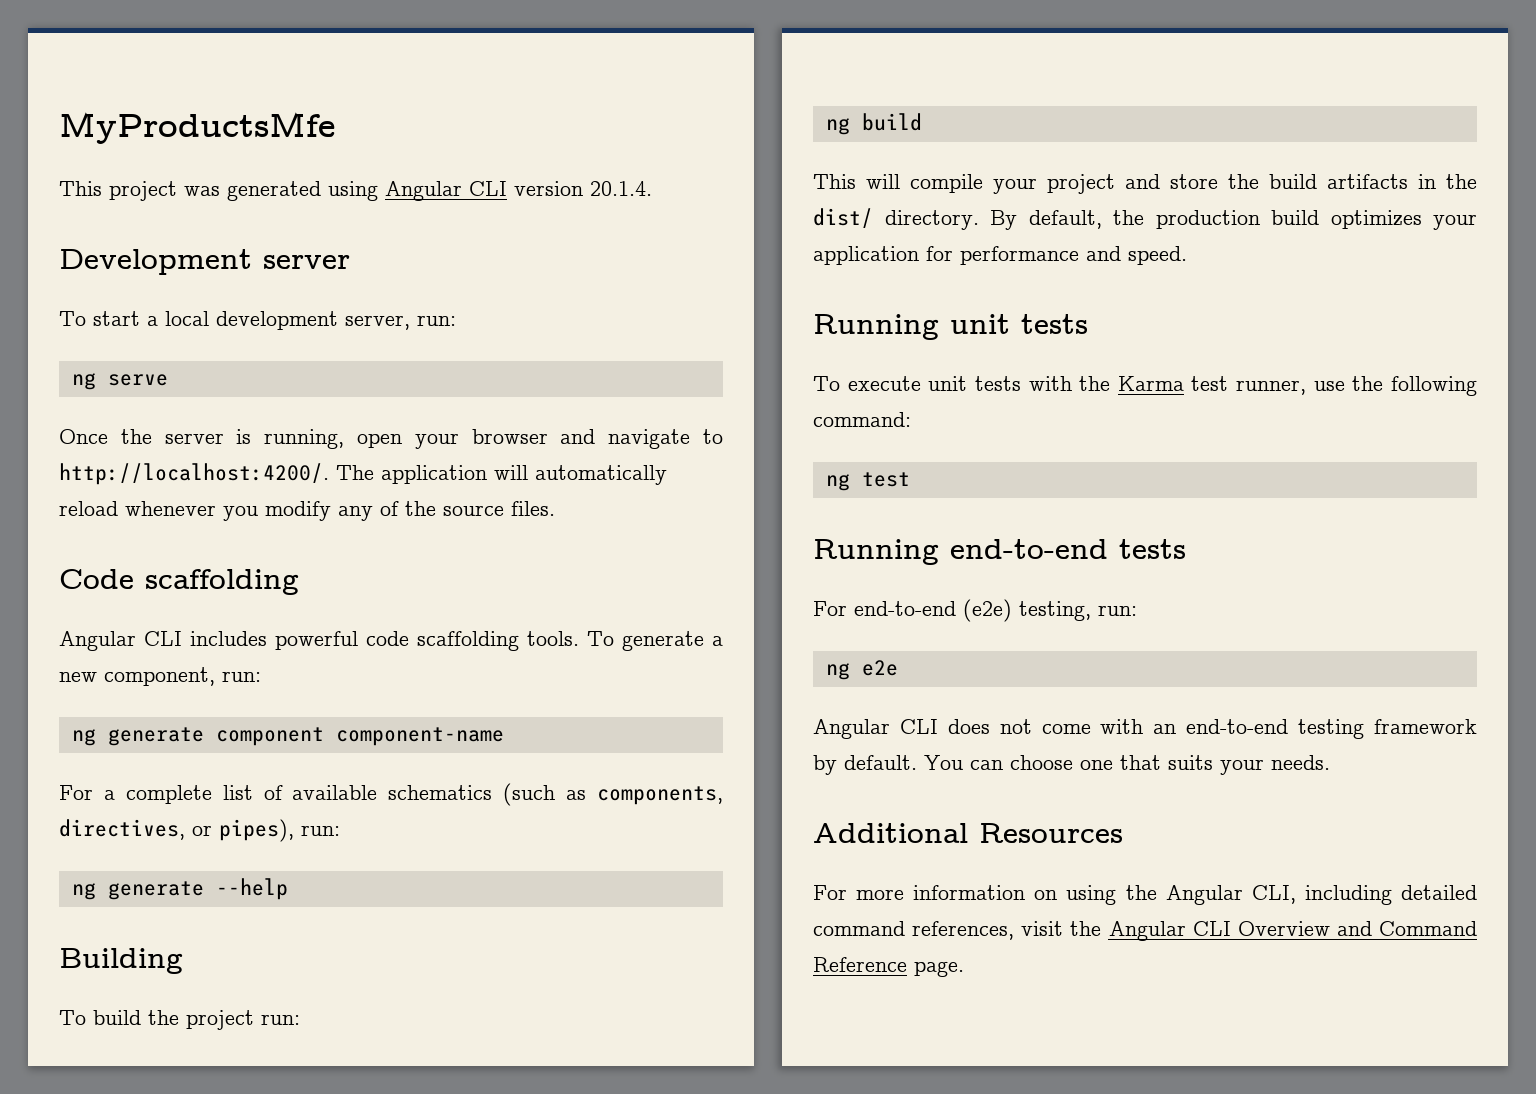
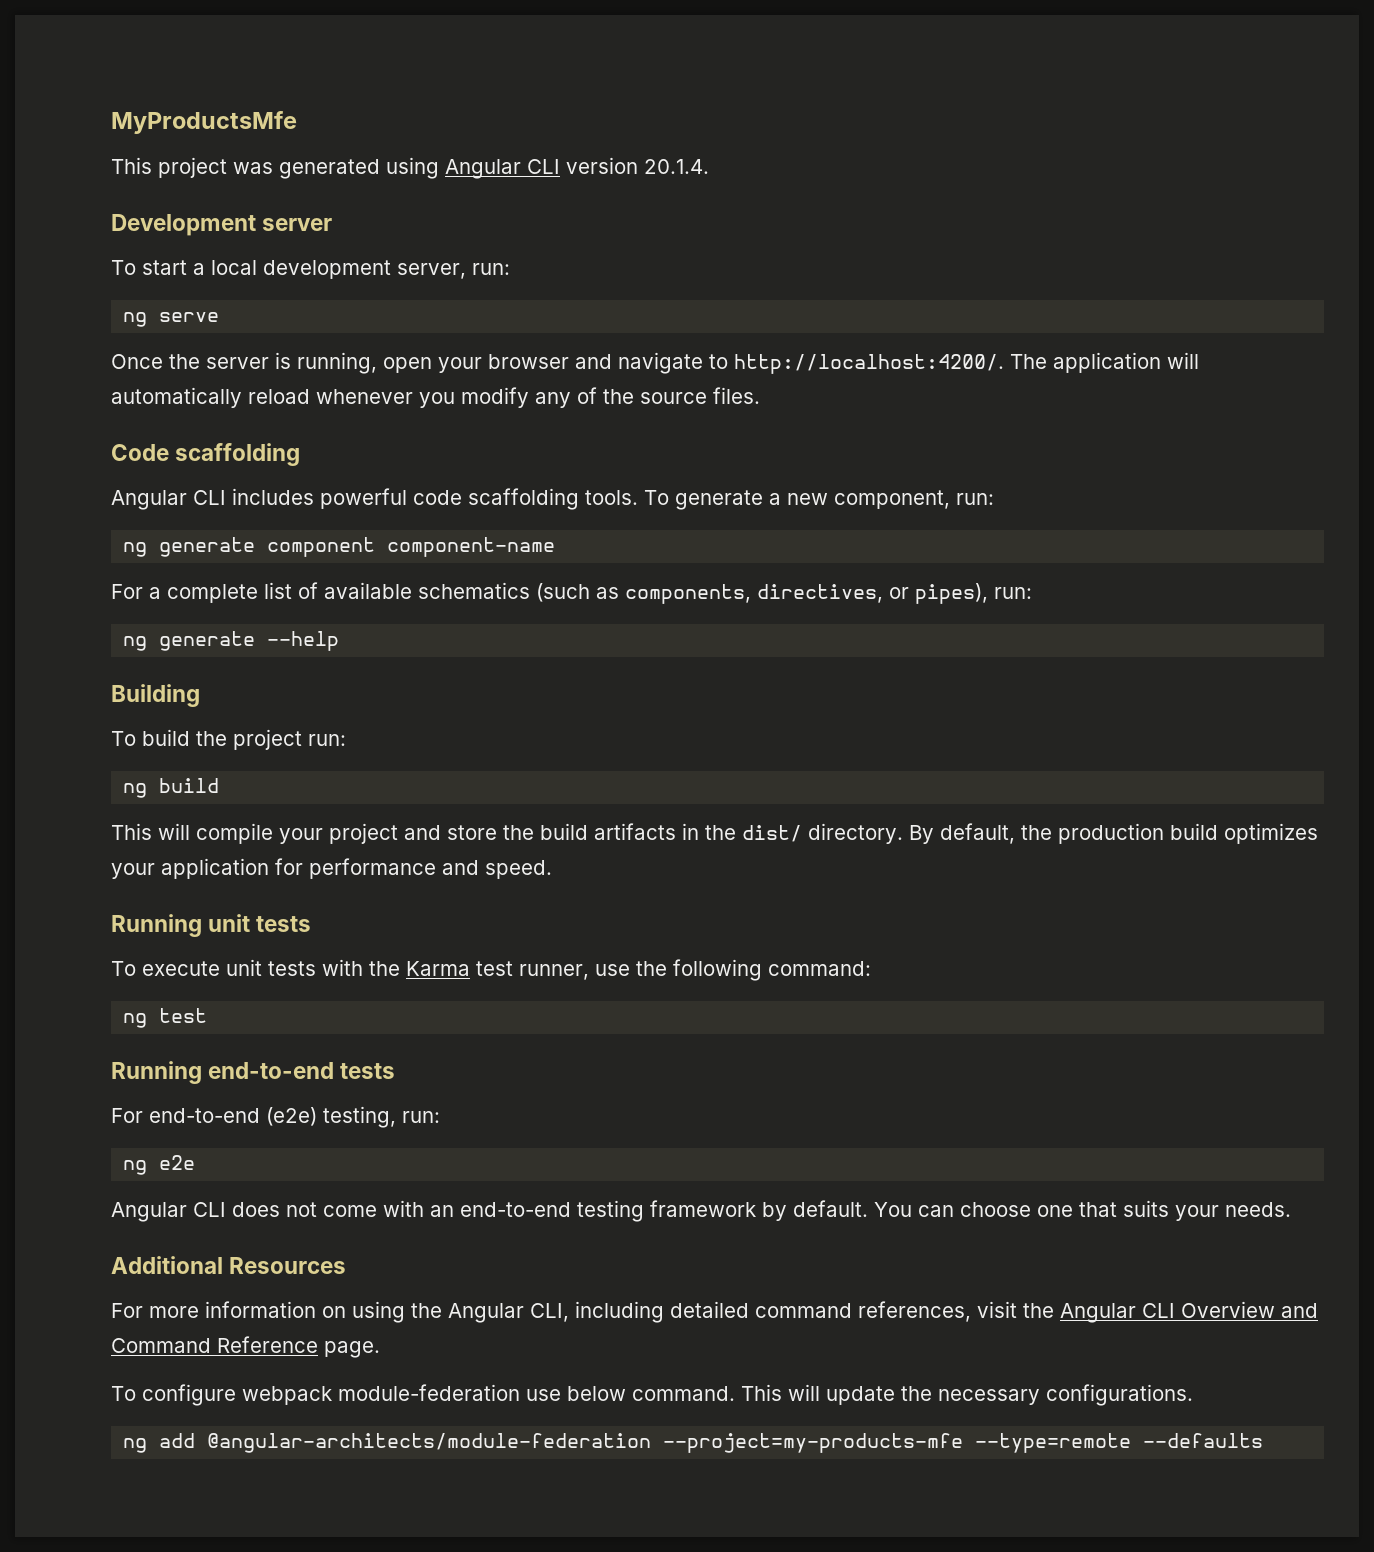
(964, 969) none -> [111,1384,1193,1406] [123,1433,1264,1453] // To configure webpack module-federation use below command. This will update the necessary configurations. // ng add @angular-architects/module-federation --project=my-products-mfe --type=remote --defaults

